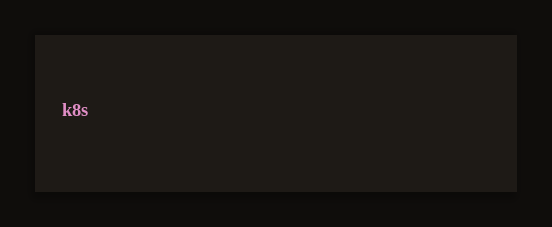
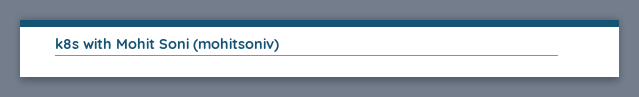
(88, 109) none -> [83,38,279,52] with Mohit Soni (mohitsoniv)

